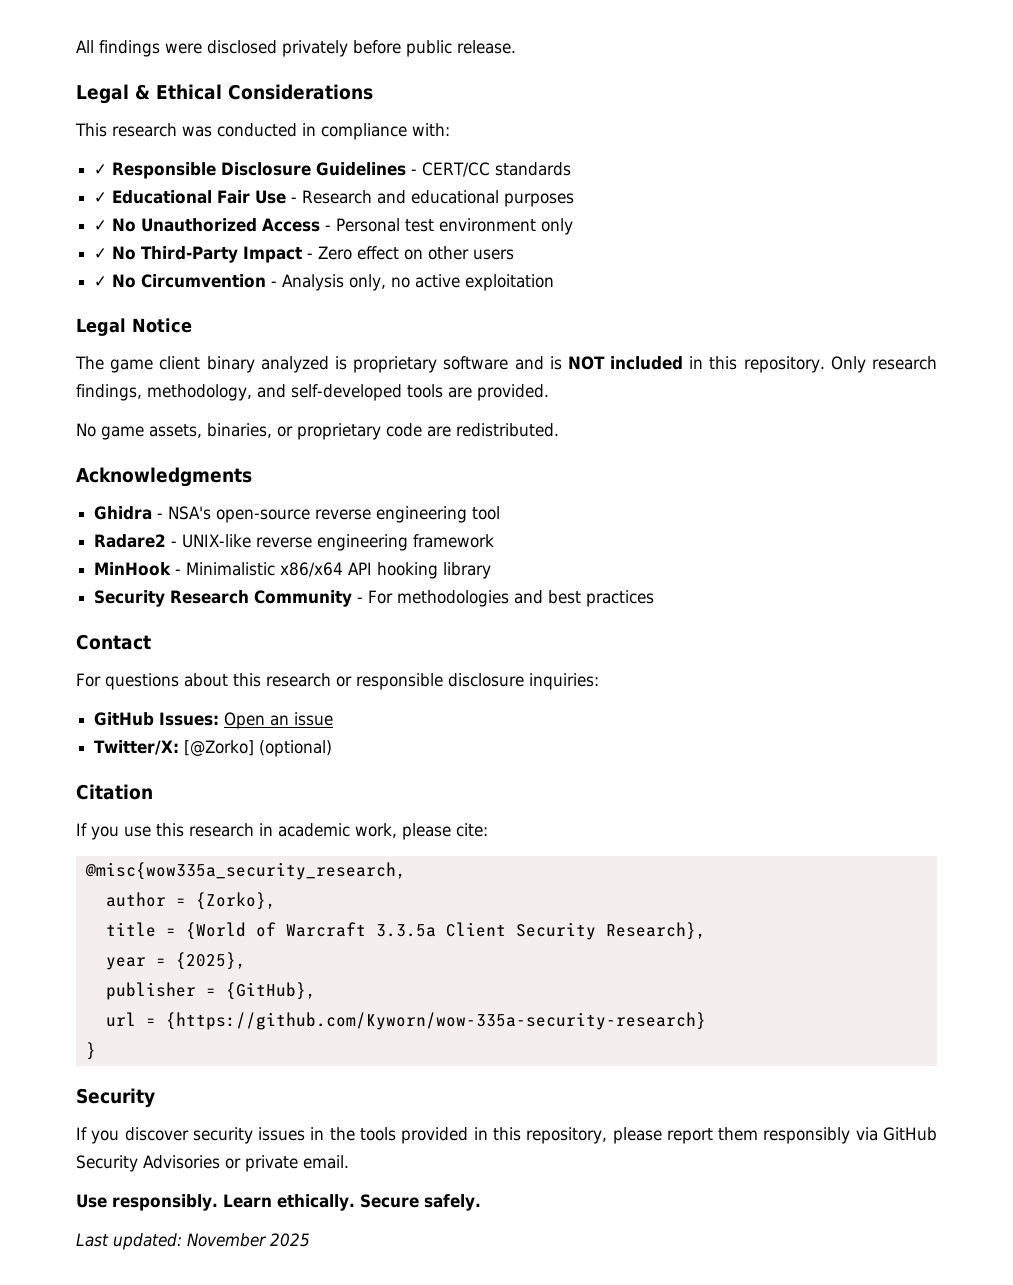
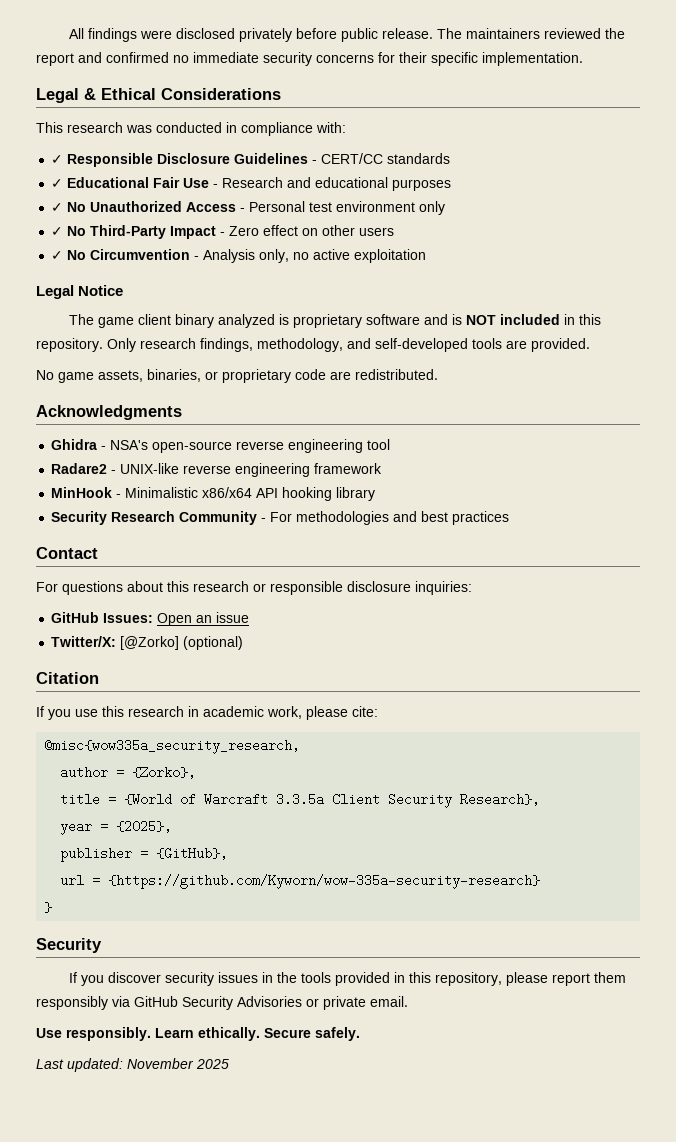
(516, 47) none -> [437,28,626,39] [36,52,583,66] The maintainers reviewed the report and confirmed no immediate security concerns for their specific implementation.

